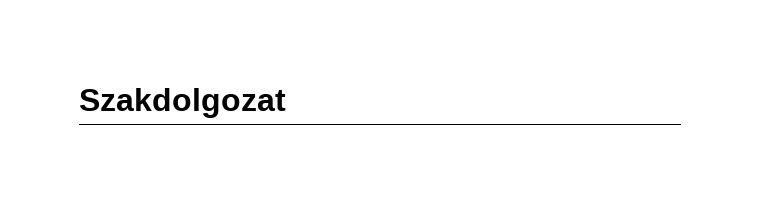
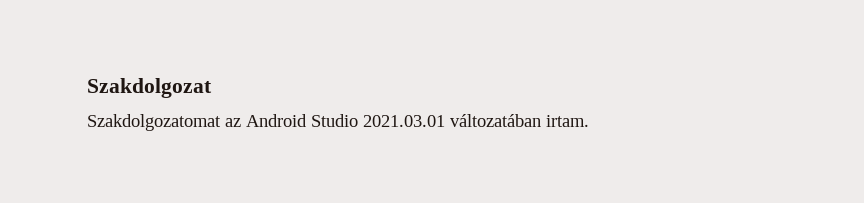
(286, 103) none -> [87,114,589,131] // Szakdolgozatomat az Android Studio 2021.03.01 változatában irtam.

